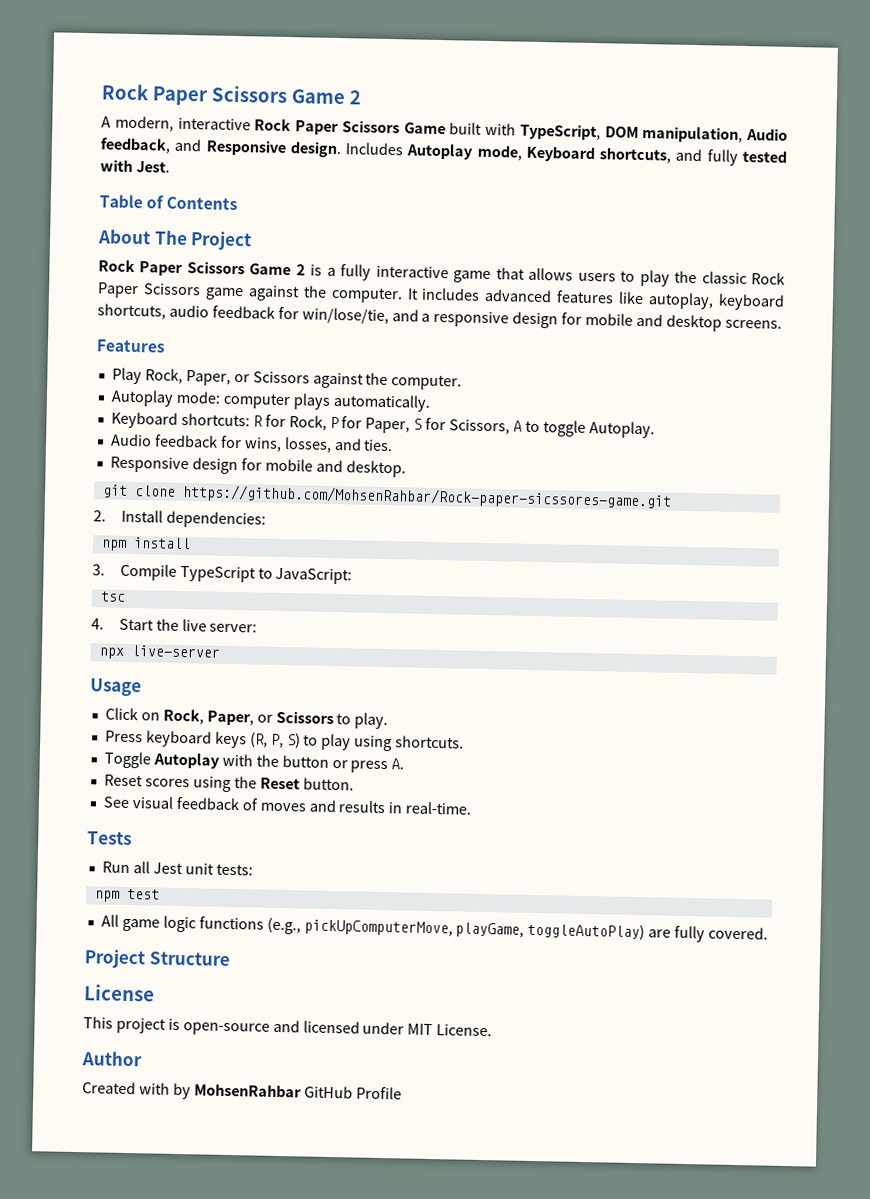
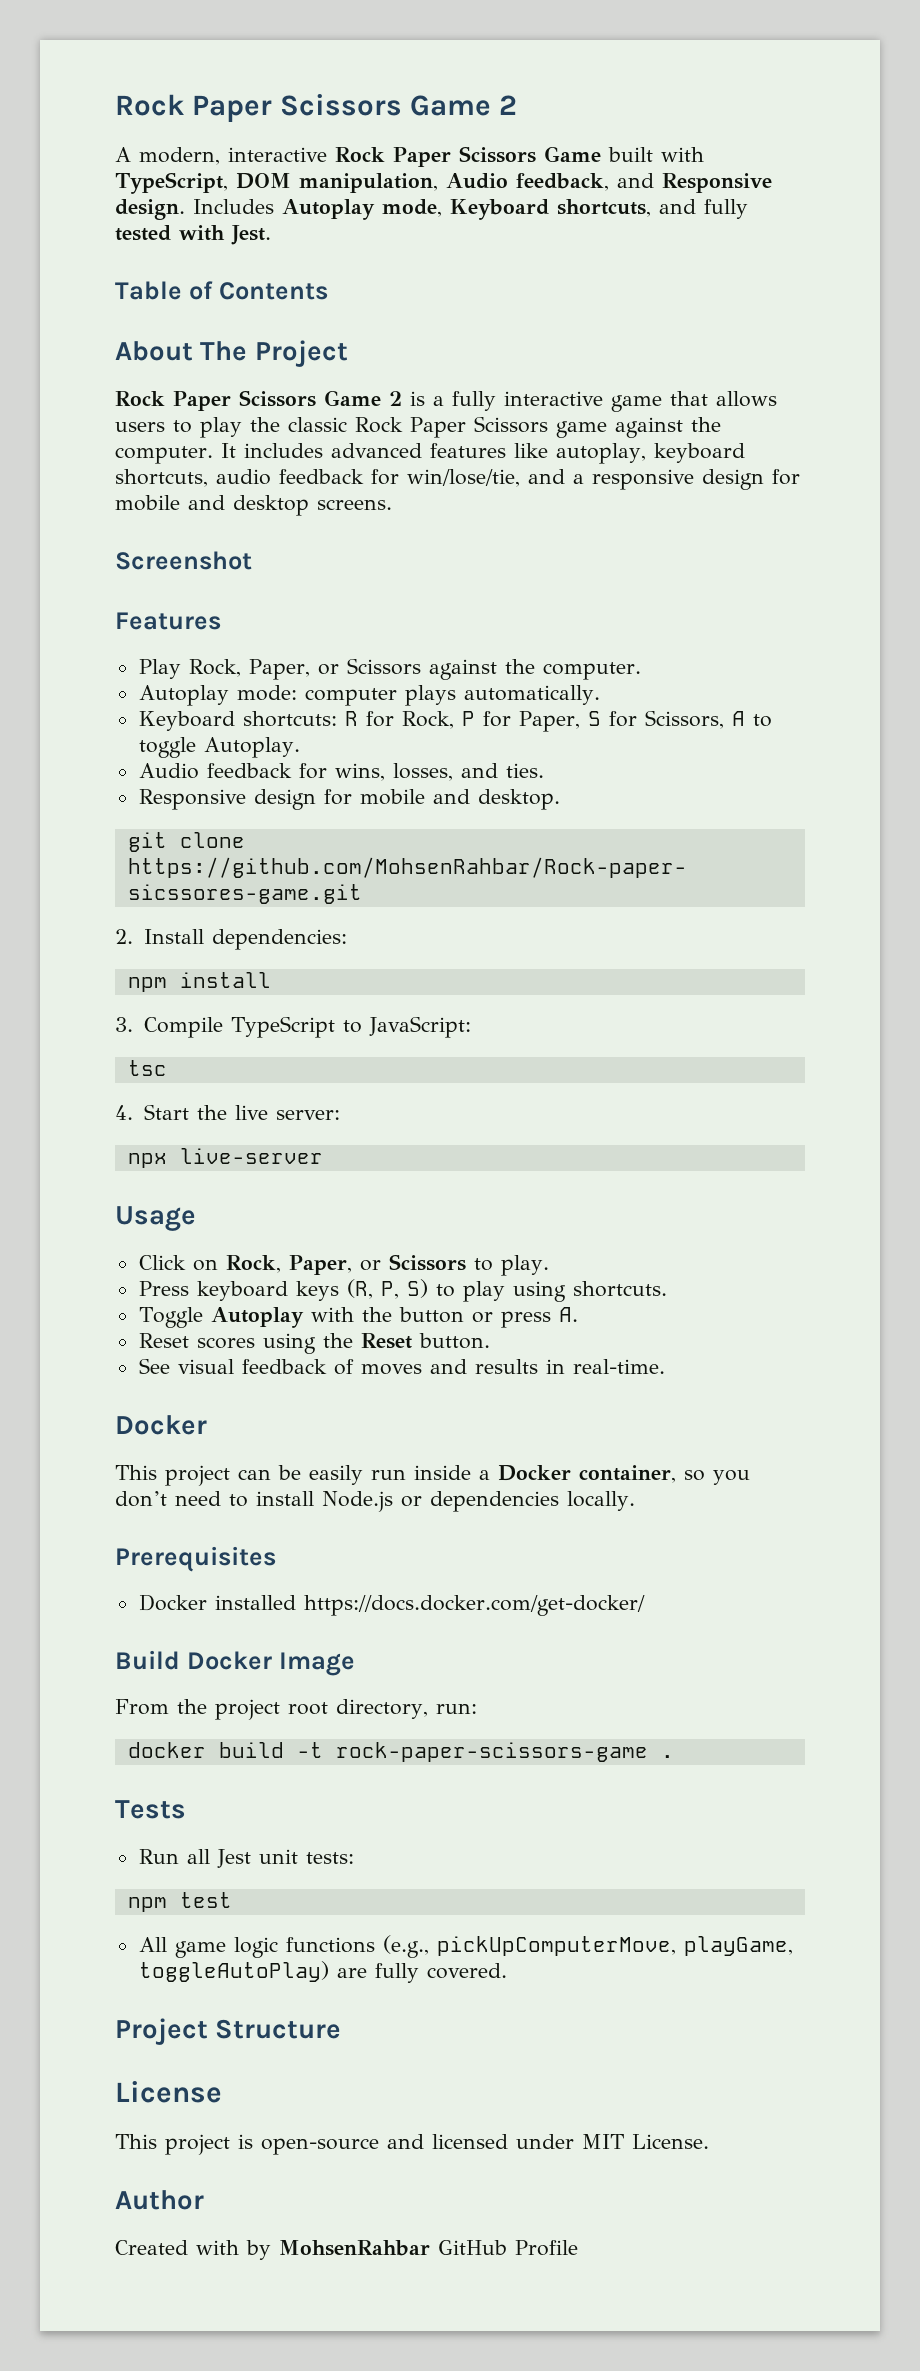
(782, 324) none -> [115,551,252,570] // Screenshot
(472, 808) none -> [115,1415,207,1435] [115,1465,750,1486] [115,1491,635,1512] [115,1546,276,1572] [138,1594,645,1616] [115,1650,355,1676] [115,1699,477,1720] [127,1742,674,1762] // Docker // This project can be easily run inside a Docker container, so you don’t need to install Node.js or dependencies locally. // Prerequisites // Docker installed https://docs.docker.com/get-docker/ // Build Docker Image // From the project root directory, run: // docker build -t rock-paper-scissors-game .

